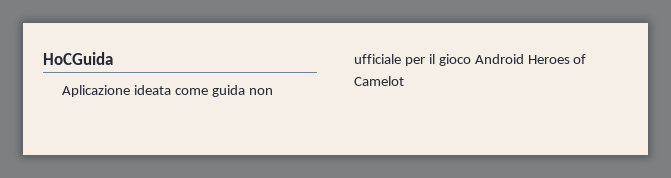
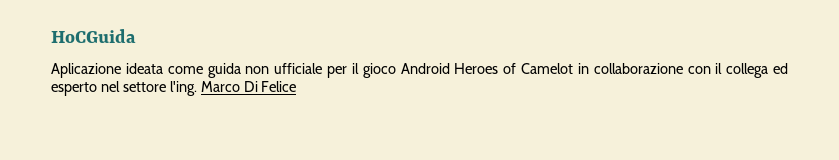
(404, 81) none -> [577,63,789,78] [51,81,297,96] in collaborazione con il collega ed esperto nel settore l'ing. Marco Di Felice

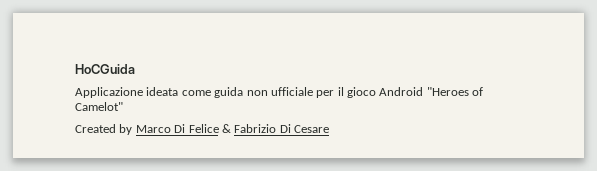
[51,63,121,78] Aplicazione -> [75,87,143,98] Applicazione
[454,63,789,78] [51,81,297,96] Heroes of Camelot in collaborazione con il collega ed esperto nel settore l'ing. Marco Di Felice -> [426,87,484,96] [75,102,123,111] [75,124,329,135] "Heroes of Camelot" // Created by Marco Di Felice & Fabrizio Di Cesare

